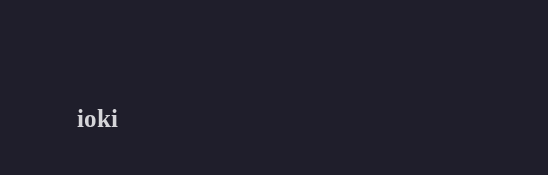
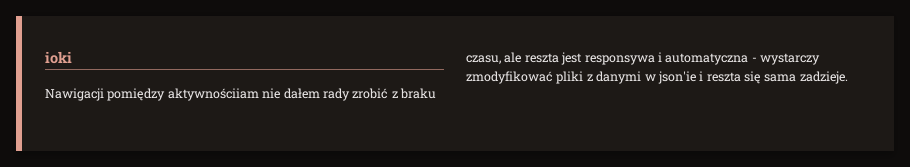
(118, 118) none -> [45,88,436,101] [466,52,820,65] [466,71,848,84] // Nawigacji pomiędzy aktywnościiam nie dałem rady zrobić z braku czasu, ale reszta jest responsywa i automatyczna - wystarczy zmodyfikować pliki z danymi w json'ie i reszta się sama zadzieje.

